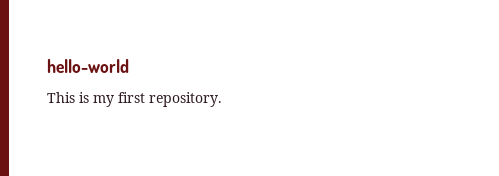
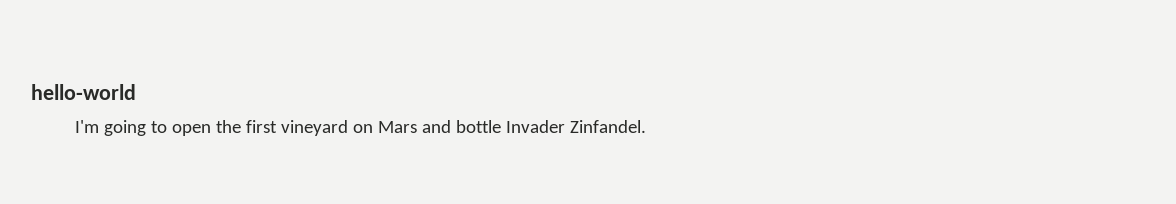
[47,92,222,107] This is my first repository. -> [75,120,647,136] I'm going to open the first vineyard on Mars and bottle Invader Zinfandel.

